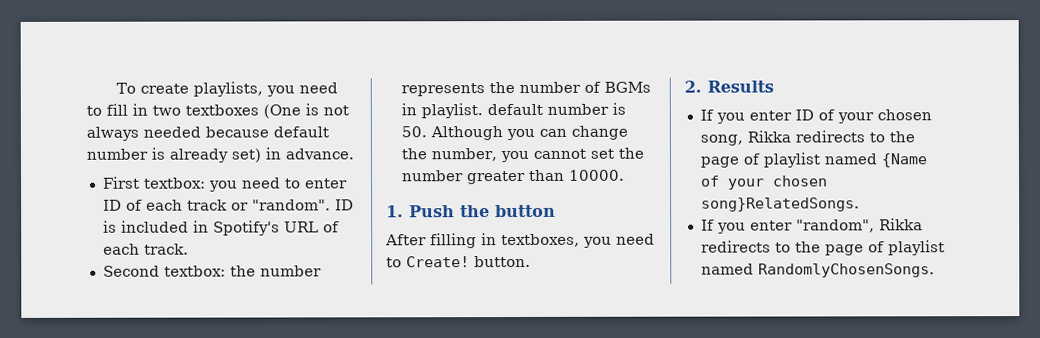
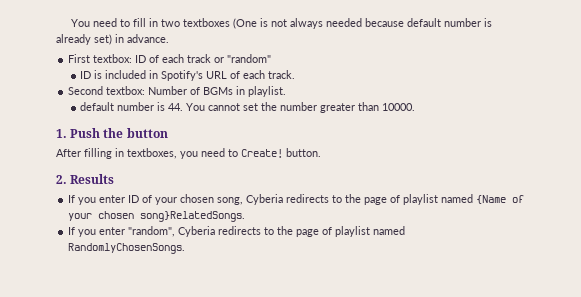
[116,81,296,97] To create playlists, you -> [71,19,91,27] You
[208,177,348,192] you need to enter -> (133, 58) none
[251,199,331,211] "random". -> [227,54,272,63] "random" //
[229,265,322,277] [400,81,581,97] the number represents the number -> [148,86,188,95] Number
[486,102,626,116] [400,125,628,141] [400,148,529,163] default number is 50. Although you can change the number, you -> [80,102,206,111] // default number is 44. You
[746,130,791,143] Rikka -> [246,194,284,205] Cyberia
[878,218,923,231] Rikka -> [178,226,216,237] Cyberia

